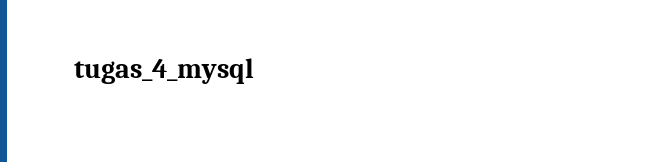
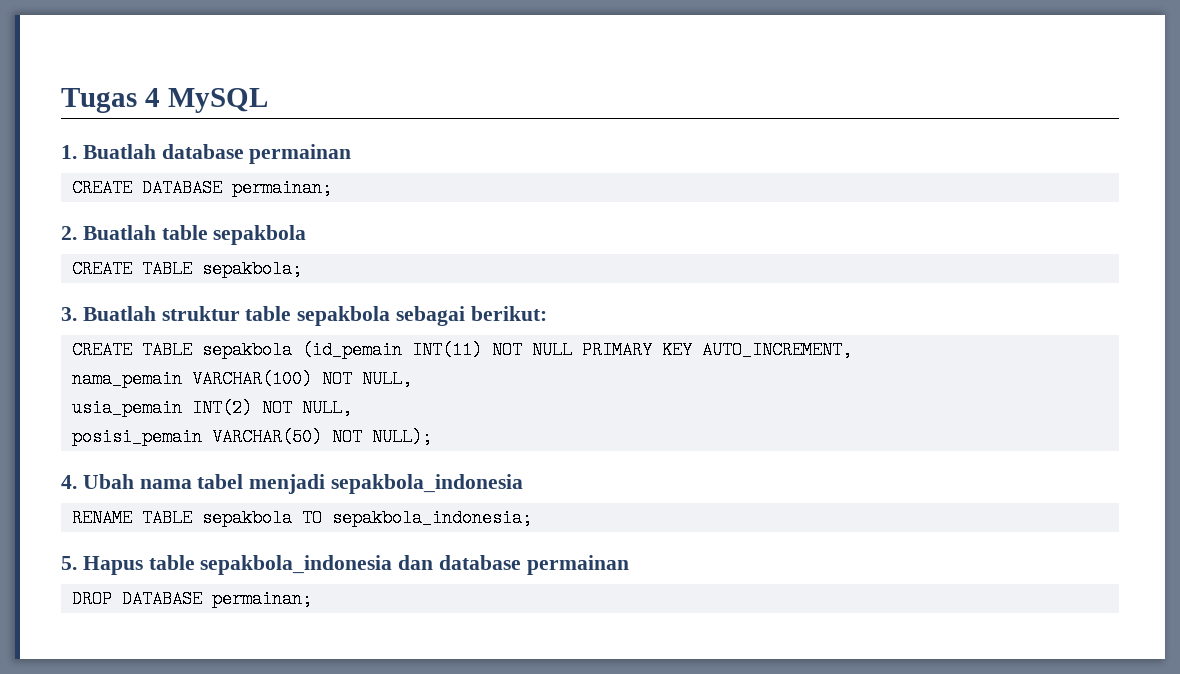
[74,58,254,84] tugas_4_mysql -> [61,88,268,113] [61,144,352,164] [72,179,333,197] [61,225,307,245] [72,260,303,278] [61,306,547,326] [72,341,853,359] [72,370,413,388] [72,399,353,417] [72,428,433,446] [61,474,524,494] [72,509,533,527] [61,555,629,575] [72,590,313,608] Tugas 4 MySQL // 1. Buatlah database permainan // CREATE DATABASE permainan; // 2. Buatlah table sepakbola // CREATE TABLE sepakbola; // 3. Buatlah struktur table sepakbola sebagai berikut: // CREATE TABLE sepakbola (id_pemain INT(11) NOT NULL PRIMARY KEY AUTO_INCREMENT, // nama_pemain VARCHAR(100) NOT NULL, // usia_pemain INT(2) NOT NULL, // posisi_pemain VARCHAR(50) NOT NULL); // 4. Ubah nama tabel menjadi sepakbola_indonesia // RENAME TABLE sepakbola TO sepakbola_indonesia; // 5. Hapus table sepakbola_indonesia dan database permainan // DROP DATABASE permainan;

